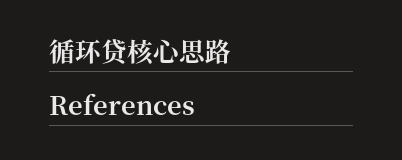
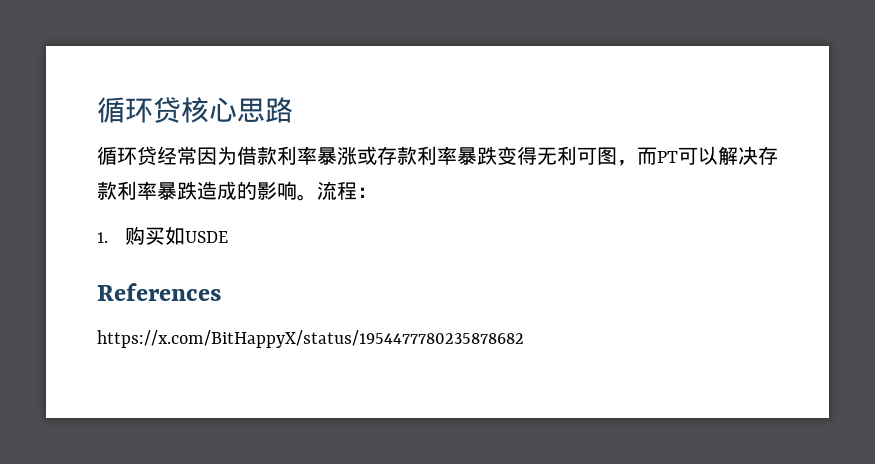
(231, 51) none -> [97,146,778,166] [97,181,377,201] [97,226,228,245] // 循环贷经常因为借款利率暴涨或存款利率暴跌变得无利可图，而PT可以解决存款利率暴跌造成的影响。流程： // 1.购买如USDE
(195, 104) none -> [97,330,524,348] // https://x.com/BitHappyX/status/1954477780235878682

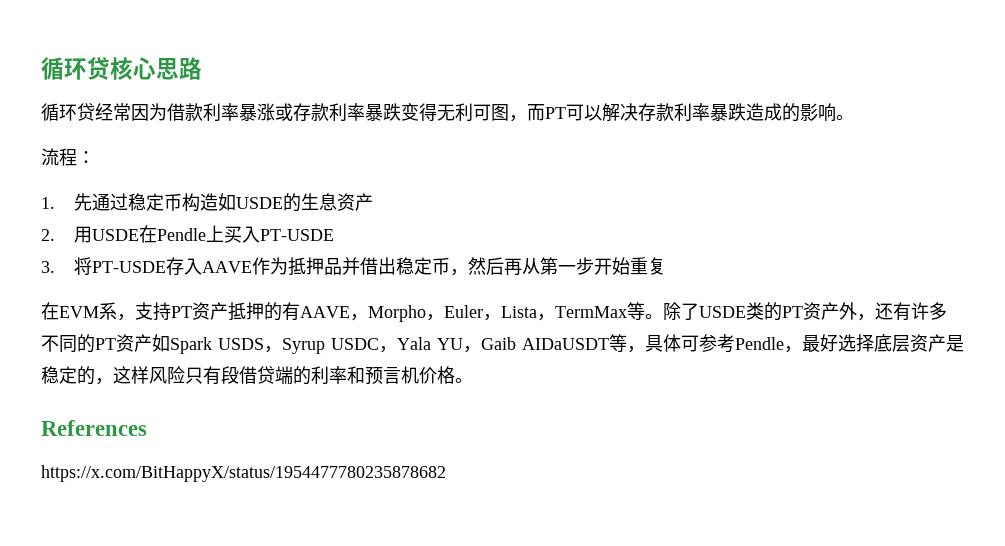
(317, 197) none -> (854, 117) //
[124,226,228,245] 购买如USDE -> [73,193,373,212] [41,225,334,243] [41,257,666,276] [41,302,947,322] [41,334,964,354] [41,366,473,385] 先通过稳定币构造如USDE的生息资产 // 2.用USDE在Pendle上买入PT-USDE // 3.将PT-USDE存入AAVE作为抵押品并借出稳定币，然后再从第一步开始重复 // 在EVM系，支持PT资产抵押的有AAVE，Morpho，Euler，Lista，TermMax等。除了USDE类的PT资产外，还有许多不同的PT资产如Spark USDS，Syrup USDC，Yala YU，Gaib AIDaUSDT等，具体可参考Pendle，最好选择底层资产是稳定的，这样风险只有段借贷端的利率和预言机价格。

